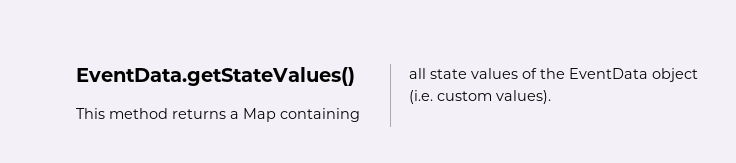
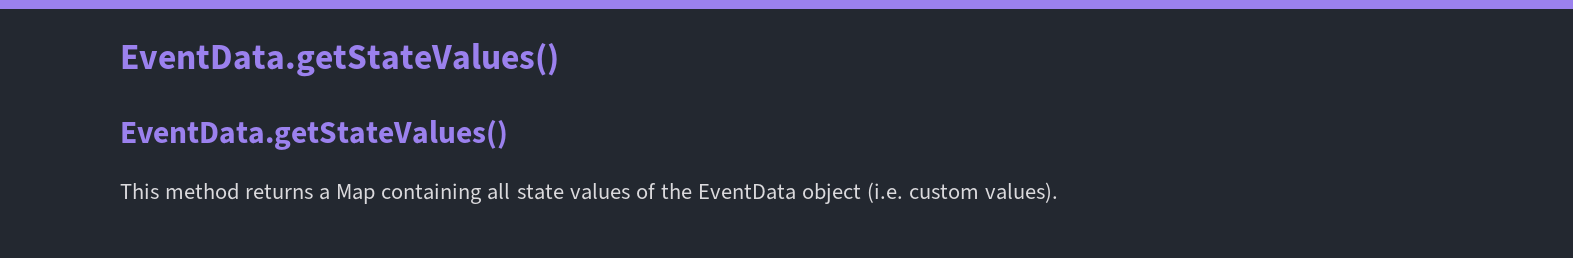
[76,67,355,86] EventData.getStateValues() -> [120,43,559,77] [120,120,508,150] EventData.getStateValues() // EventData.getStateValues()

